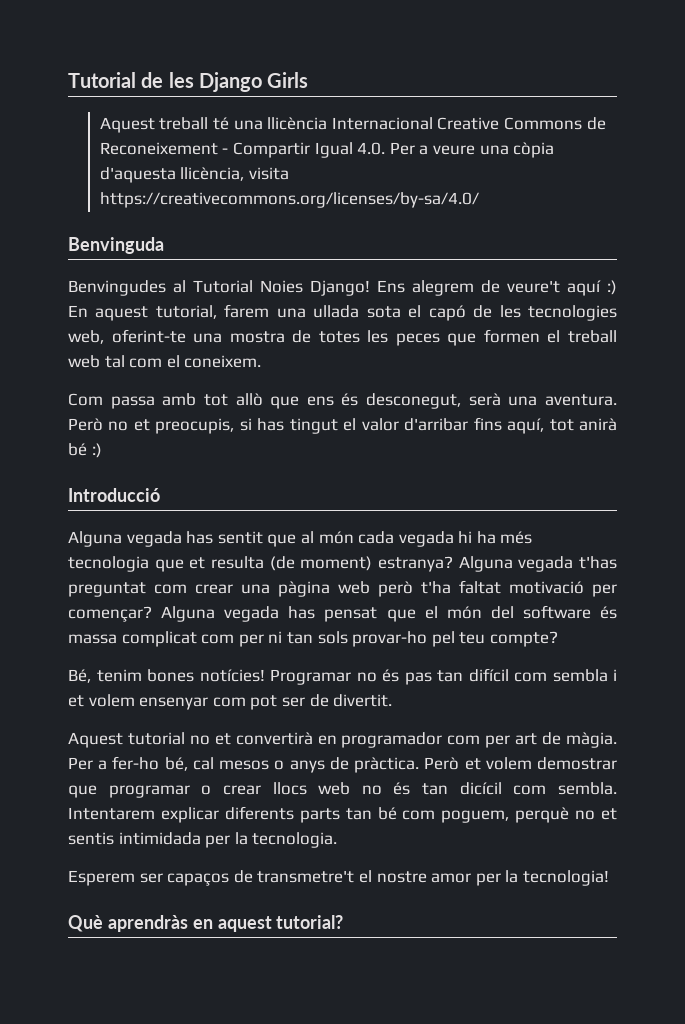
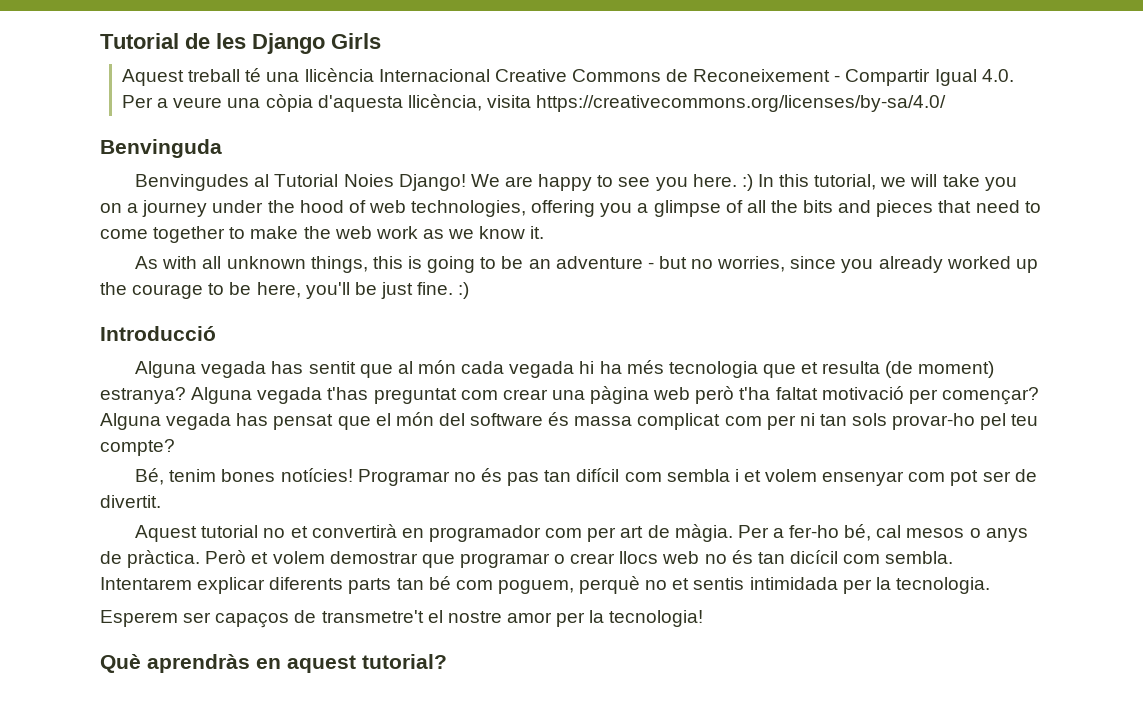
[377,280,617,296] [68,304,617,321] [68,329,617,346] [68,355,262,368] [68,393,617,409] [68,417,617,434] [68,443,87,456] Ens alegrem de veure't aquí :) En aquest tutorial, farem una ullada sota el capó de les tecnologies web, oferint-te una mostra de totes les peces que formen el treball web tal com el coneixem. // Com passa amb tot allò que ens és desconegut, serà una aventura. Però no et preocupis, si has tingut el valor d'arribar fins aquí, tot anirà bé -> [470,174,1017,191] [100,200,1041,217] [100,226,545,243] [135,256,1038,273] [100,282,454,299] We are happy to see you here. :) In this tutorial, we will take you on a journey under the hood of web technologies, offering you a glimpse of all the bits and pieces that need to come together to make the web work as we know it. // As with all unknown things, this is going to be an adventure - but no worries, since you already worked up the courage to be here, you'll be just fine.

